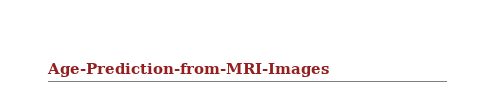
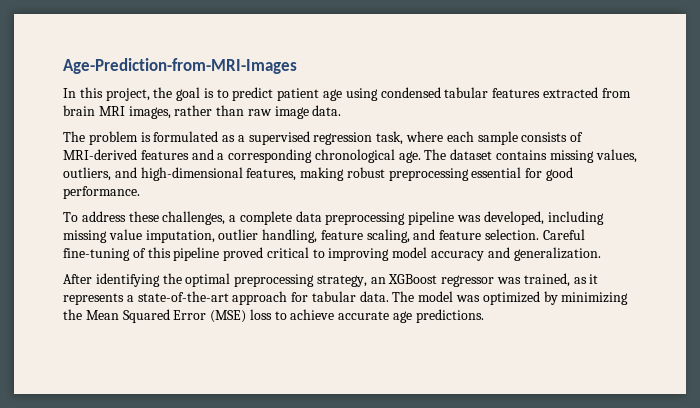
(329, 70) none -> [63,87,631,101] [63,105,342,119] [63,131,584,145] [63,149,637,163] [63,167,574,181] [63,186,140,199] [63,211,604,225] [63,229,585,243] [63,247,601,261] [63,273,599,287] [63,291,629,305] [63,309,484,323] // In this project, the goal is to predict patient age using condensed tabular features extracted from brain MRI images, rather than raw image data. // The problem is formulated as a supervised regression task, where each sample consists of MRI-derived features and a corresponding chronological age. The dataset contains missing values, outliers, and high-dimensional features, making robust preprocessing essential for good performance. // To address these challenges, a complete data preprocessing pipeline was developed, including missing value imputation, outlier handling, feature scaling, and feature selection. Careful fine-tuning of this pipeline proved critical to improving model accuracy and generalization. // After identifying the optimal preprocessing strategy, an XGBoost regressor was trained, as it represents a state-of-the-art approach for tabular data. The model was optimized by minimizing the Mean Squared Error (MSE) loss to achieve accurate age predictions.

